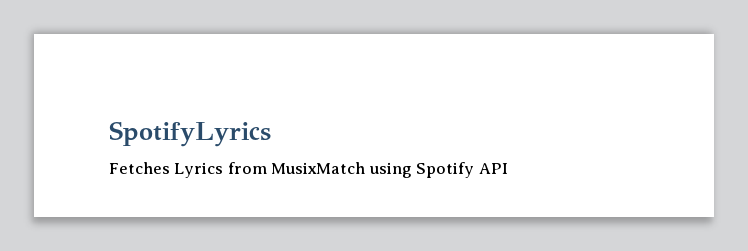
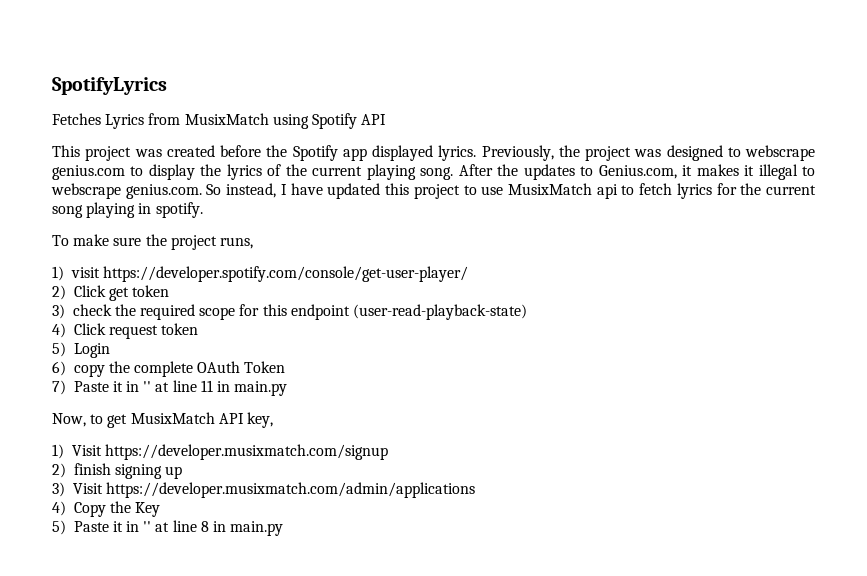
(508, 168) none -> [52,145,815,161] [52,164,816,180] [51,183,816,199] [52,202,203,218] [52,234,253,250] [52,266,468,282] [52,285,170,301] [52,304,528,320] [52,323,199,339] [52,342,110,358] [52,361,286,377] [52,380,288,396] [52,412,273,428] [52,444,388,460] [52,463,183,479] [52,482,475,498] [52,501,161,517] [52,520,284,536] // This project was created before the Spotify app displayed lyrics. Previously, the project was designed to webscrape genius.com to display the lyrics of the current playing song. After the updates to Genius.com, it makes it illegal to webscrape genius.com. So instead, I have updated this project to use MusixMatch api to fetch lyrics for the current song playing in spotify. // To make sure the project runs, // 1) visit https://developer.spotify.com/console/get-user-player/ // 2) Click get token // 3) check the required scope for this endpoint (user-read-playback-state) // 4) Click request token // 5) Login // 6) copy the complete OAuth Token // 7) Paste it in '' at line 11 in main.py // Now, to get MusixMatch API key, // 1) Visit https://developer.musixmatch.com/signup // 2) finish signing up // 3) Visit https://developer.musixmatch.com/admin/applications // 4) Copy the Key // 5) Paste it in '' at line 8 in main.py

